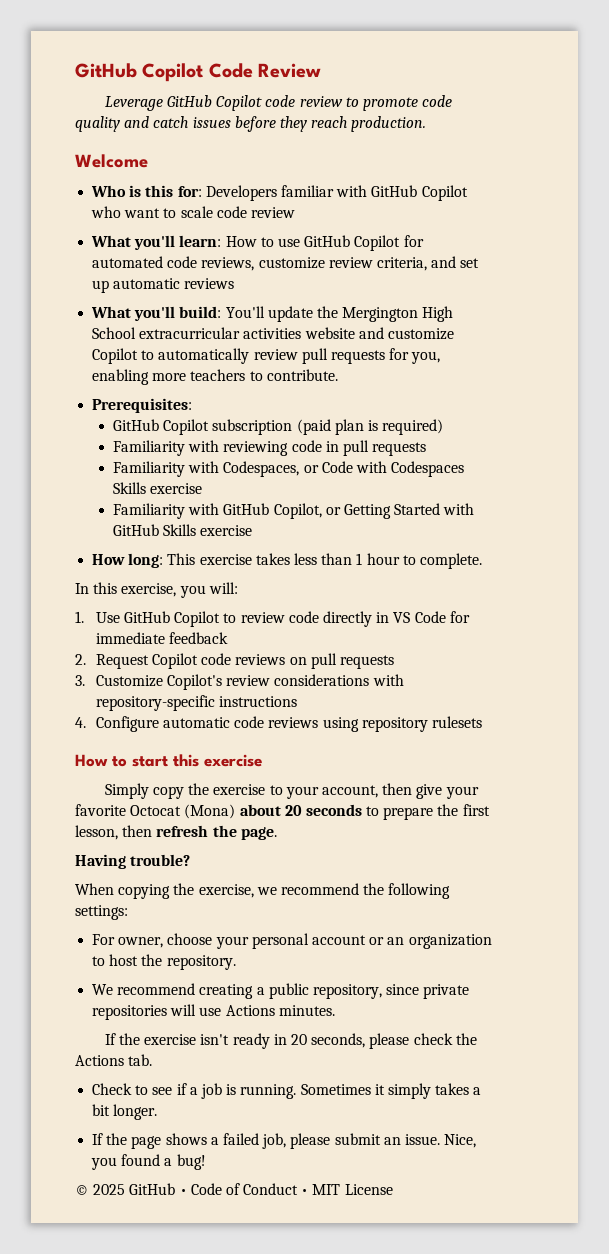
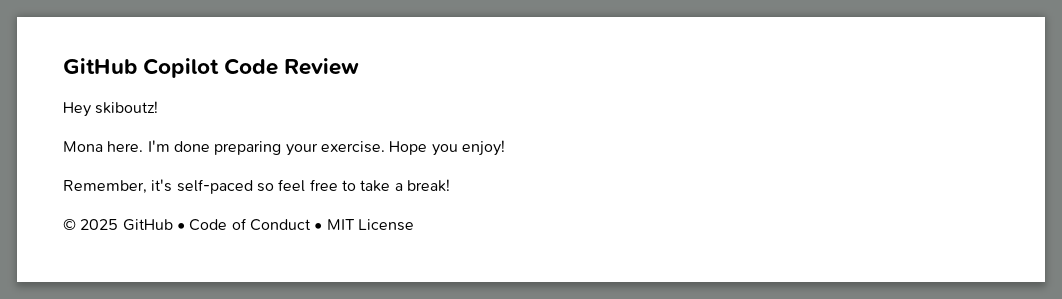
[104,95,453,111] [75,116,427,132] [75,154,148,168] [91,185,468,201] [91,206,295,218] [91,235,424,251] [92,256,480,271] [92,278,235,293] [91,306,454,322] [92,327,454,340] [92,348,441,364] [92,369,338,385] [92,398,193,413] [112,419,444,435] [112,440,427,456] [112,461,465,477] [112,482,203,494] [112,503,475,519] [112,524,253,536] [92,553,482,569] [75,582,238,598] [75,611,470,627] [95,632,229,644] [75,653,395,669] [75,674,404,690] [95,695,298,711] [75,716,483,732] [75,754,262,767] [104,783,479,799] [75,804,490,820] [75,825,277,840] [75,854,191,869] [75,883,451,899] [75,905,128,920] [92,933,492,949] [92,954,236,970] [92,983,470,999] [92,1004,335,1020] [104,1033,477,1049] [75,1054,153,1066] [92,1083,482,1099] [92,1104,158,1120] [92,1133,477,1149] [91,1154,206,1170] Leverage GitHub Copilot code review to promote code quality and catch issues before they reach production. // Welcome // Who is this for: Developers familiar with GitHub Copilot who want to scale code review // What you'll learn: How to use GitHub Copilot for automated code reviews, customize review criteria, and set up automatic reviews // What you'll build: You'll update the Mergington High School extracurricular activities website and customize Copilot to automatically review pull requests for you, enabling more teachers to contribute. // Prerequisites: // GitHub Copilot subscription (paid plan is required) // Familiarity with reviewing code in pull requests // Familiarity with Codespaces, or Code with Codespaces Skills exercise // Familiarity with GitHub Copilot, or Getting Started with GitHub Skills exercise // How long: This exercise takes less than 1 hour to complete. // In this exercise, you will: // 1. Use GitHub Copilot to review code directly in VS Code for immediate feedback // 2. Request Copilot code reviews on pull requests // 3. Customize Copilot's review considerations with repository-specific instructions // 4. Configure automatic code reviews using repository rulesets // How to start this exercise // Simply copy the exercise to your account, then give your favorite Octocat (Mona) about 20 seconds to prepare the first lesson, then refresh the page. // Having trouble? // When copying the exercise, we recommend the following settings: // For owner, choose your personal account or an organization to host the repository. // We recommend creating a public repository, since private repositories will use Actions minutes. // If the exercise isn't ready in 20 seconds, please check the Actions tab. // Check to see if a job is running. Sometimes it simply takes a bit longer. // If the page shows a failed job, please submit an issue. Nice, you found a bug! -> [63,101,159,117] [63,140,505,156] [63,179,450,194] Hey skiboutz! // Mona here. I'm done preparing your exercise. Hope you enjoy! // Remember, it's self-paced so feel free to take a break!

